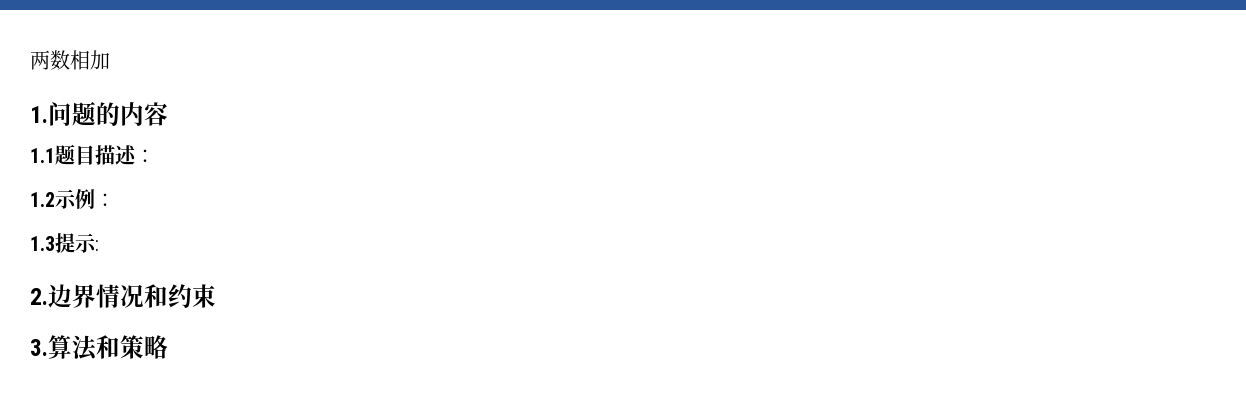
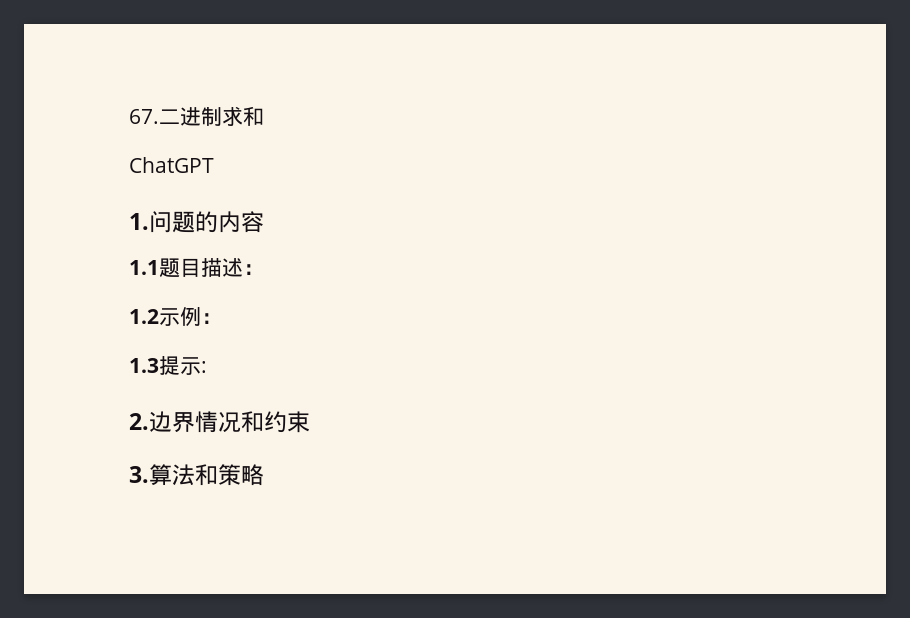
[30,50,110,70] 两数相加 -> [129,106,264,126] [129,157,214,173] 67.二进制求和 // ChatGPT

